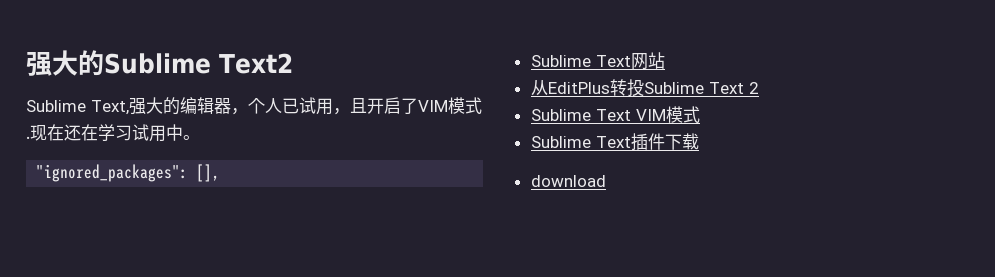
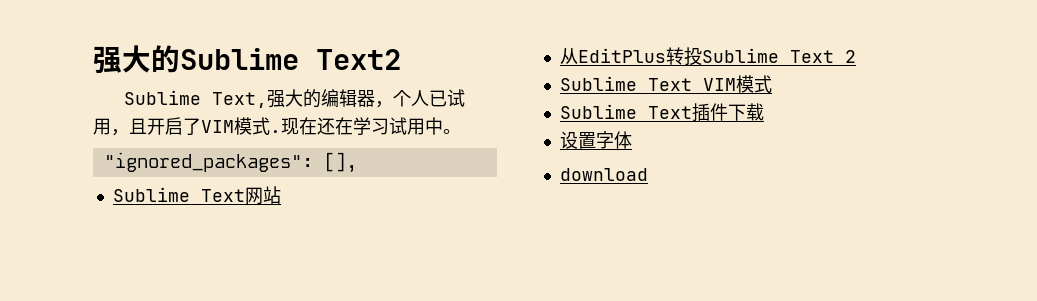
(699, 141) none -> [559,131,632,149] // 设置字体

